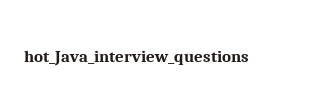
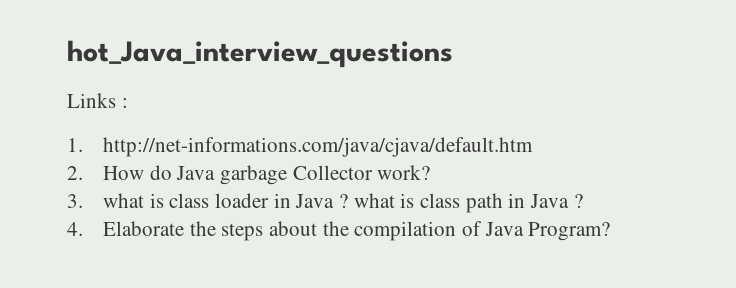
(249, 58) none -> [67,93,128,108] [67,137,533,157] [67,165,431,185] [67,193,583,213] [67,221,611,241] // Links : // 1. http://net-informations.com/java/cjava/default.htm // 2. How do Java garbage Collector work? // 3. what is class loader in Java ? what is class path in Java ? // 4. Elaborate the steps about the compilation of Java Program?

